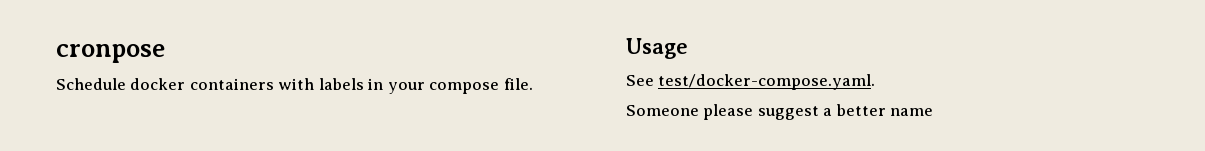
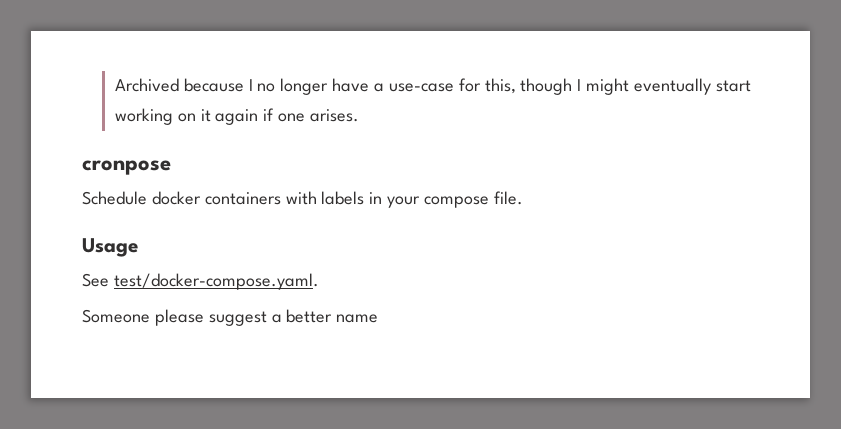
(56, 53) none -> [114,78,751,95] [114,108,359,125] Archived because I no longer have a use-case for this, though I might eventually start working on it again if one arises. //

